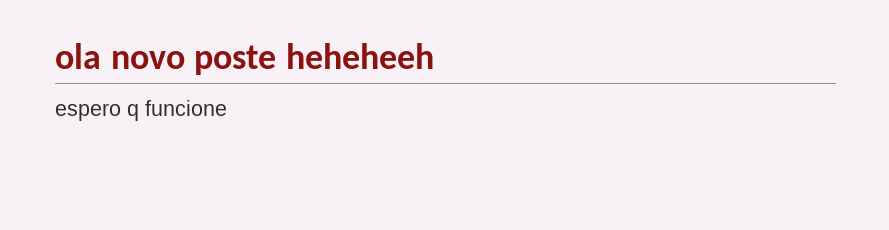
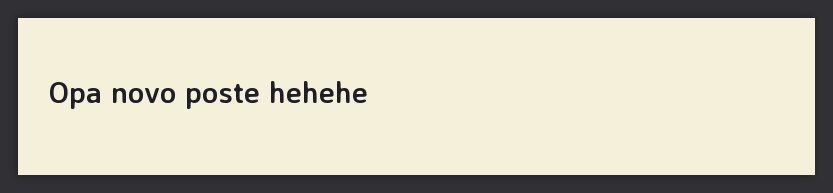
[55,43,101,69] ola -> [49,82,102,109] Opa
[286,43,435,69] [55,100,227,121] heheheeh // espero q funcione -> [269,81,368,103] hehehe

